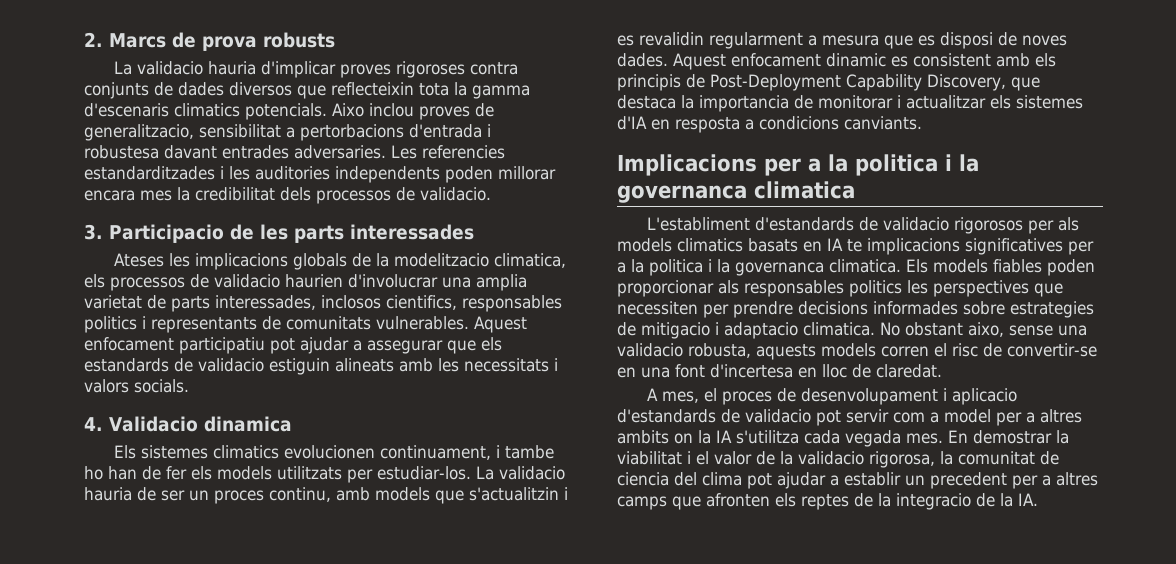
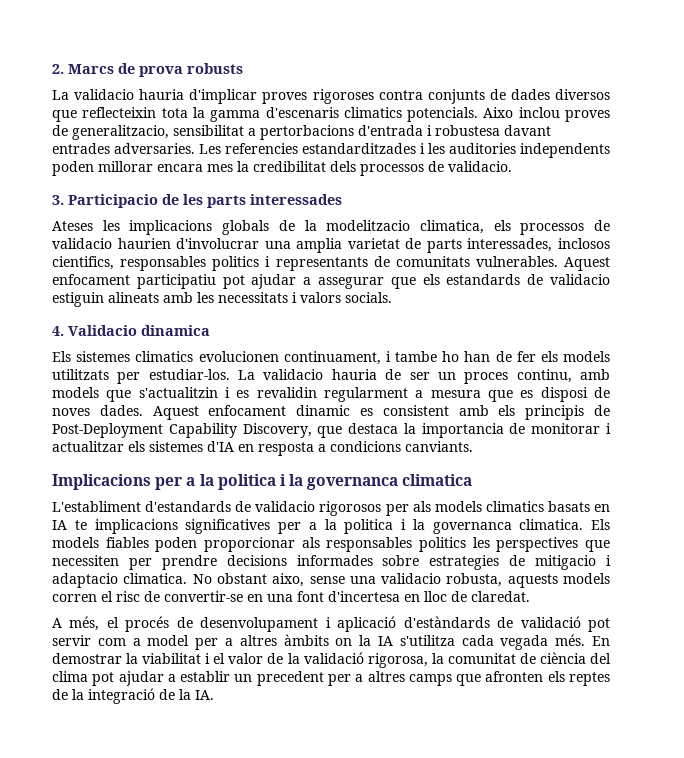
[662,388,1018,405] [617,409,811,423] mes, el proces de desenvolupament i aplicacio d'estandards de validacio -> [69,616,581,632] més, el procés de desenvolupament i aplicació d'estàndards de validació
[617,430,669,444] ambits -> [283,634,329,646] àmbits
[906,433,943,444] mes. -> [555,634,586,646] més.
[798,451,864,465] validacio -> [303,652,364,664] validació
[617,472,669,486] ciencia -> [539,652,586,664] ciència
[896,493,971,510] integracio -> [88,688,155,704] integració

